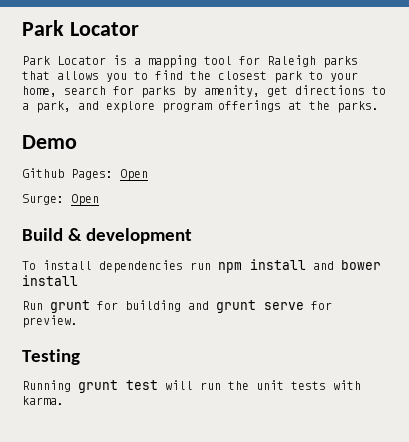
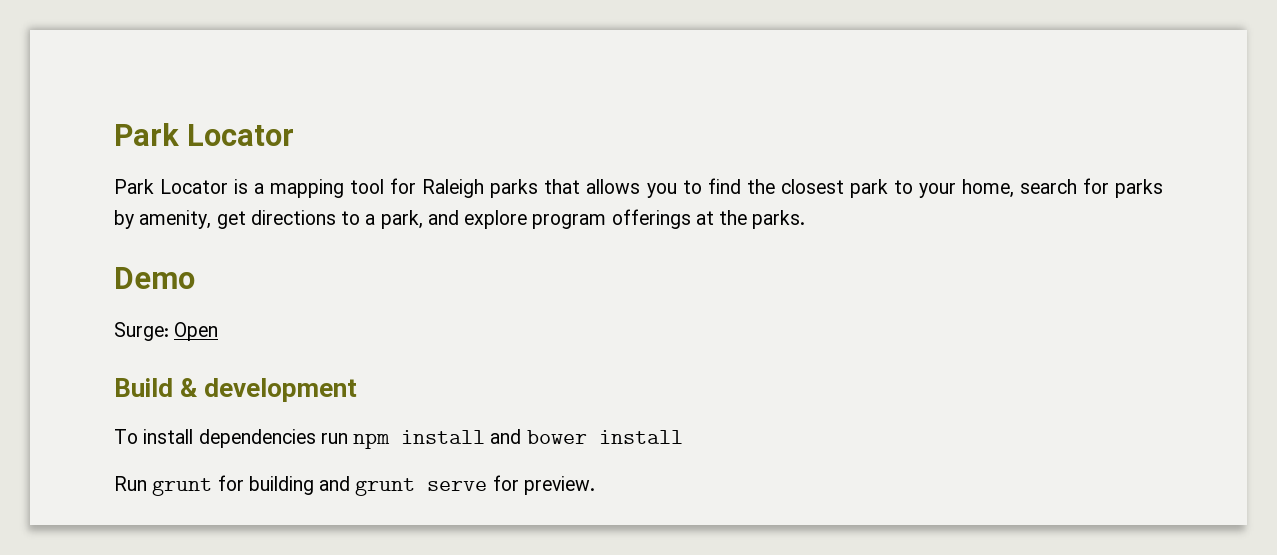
[22,168,148,181] // Github Pages: Open -> (195, 278) none
[22,349,80,365] [22,380,361,393] [22,396,64,405] // Testing // Running grunt test will run the unit tests with karma. -> (595, 485) none

